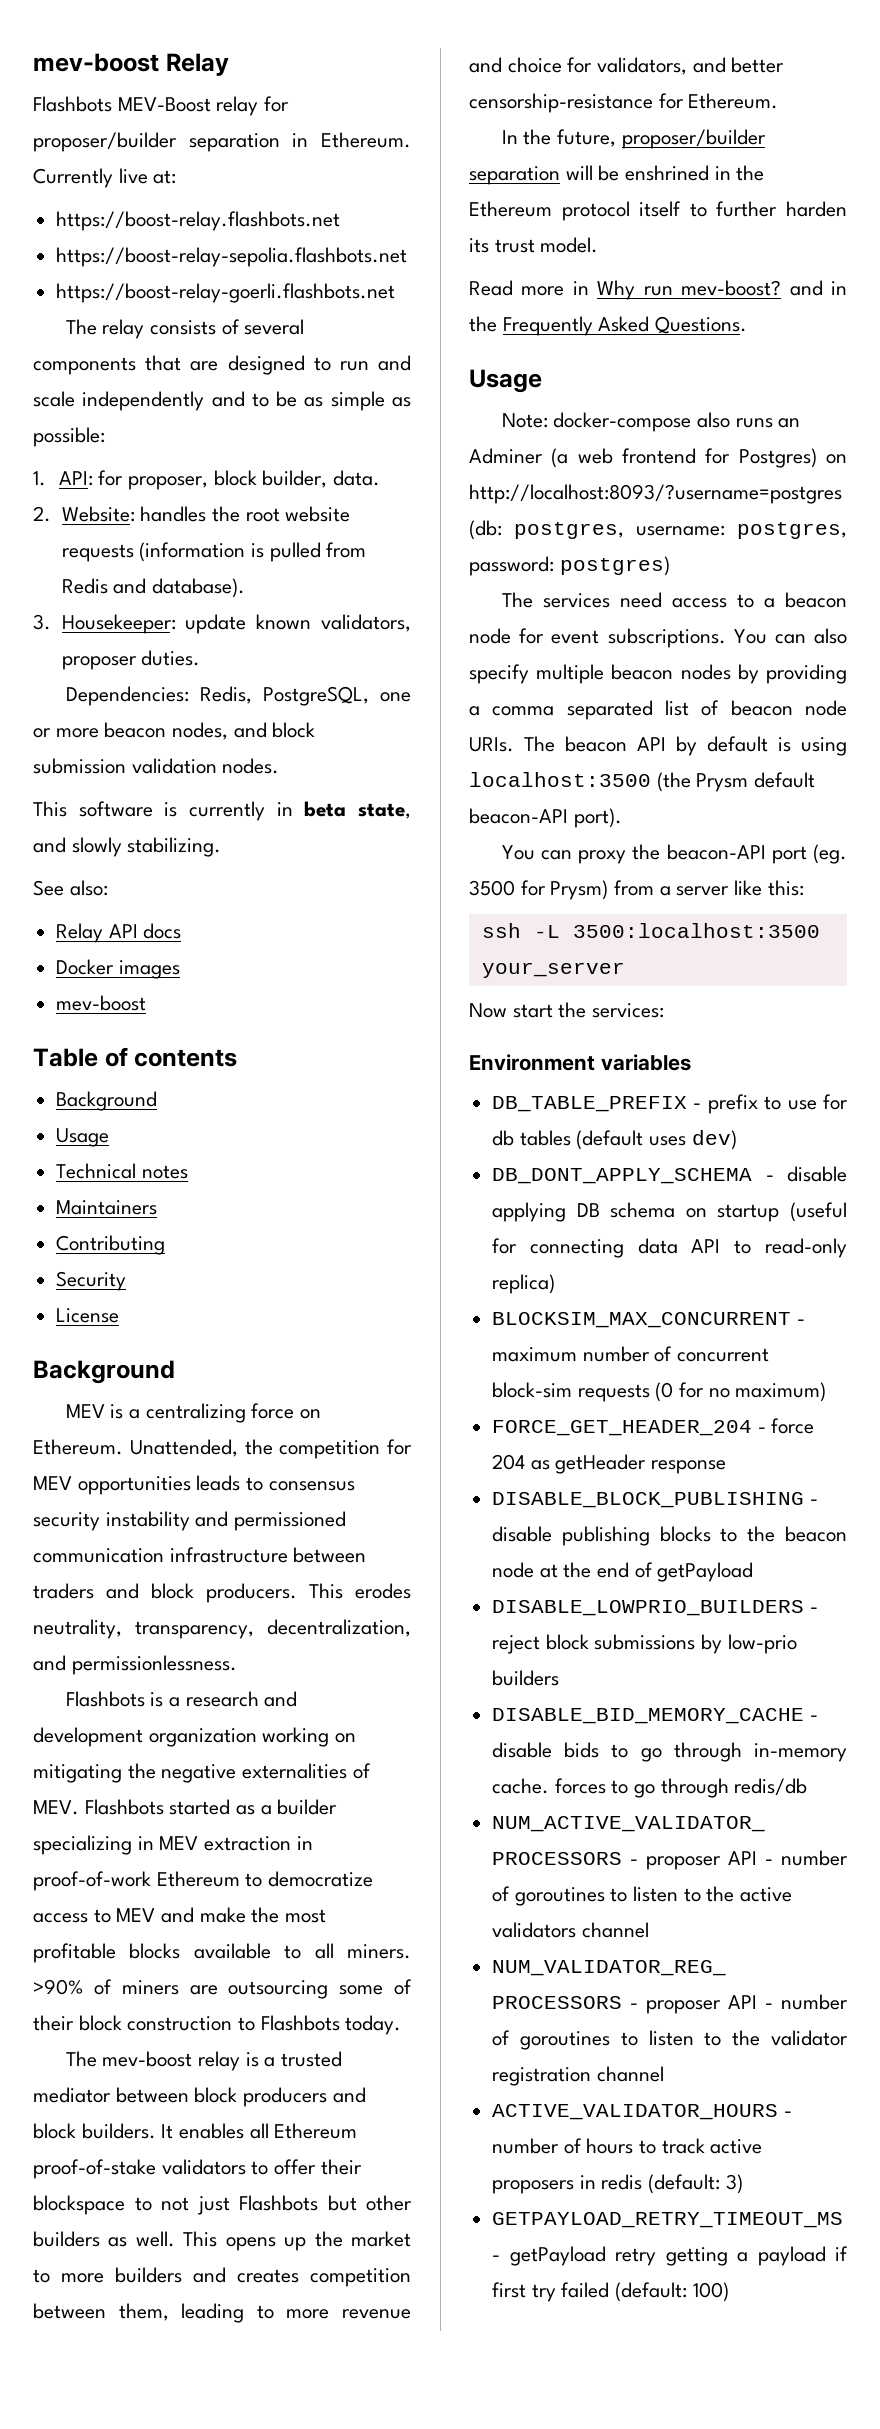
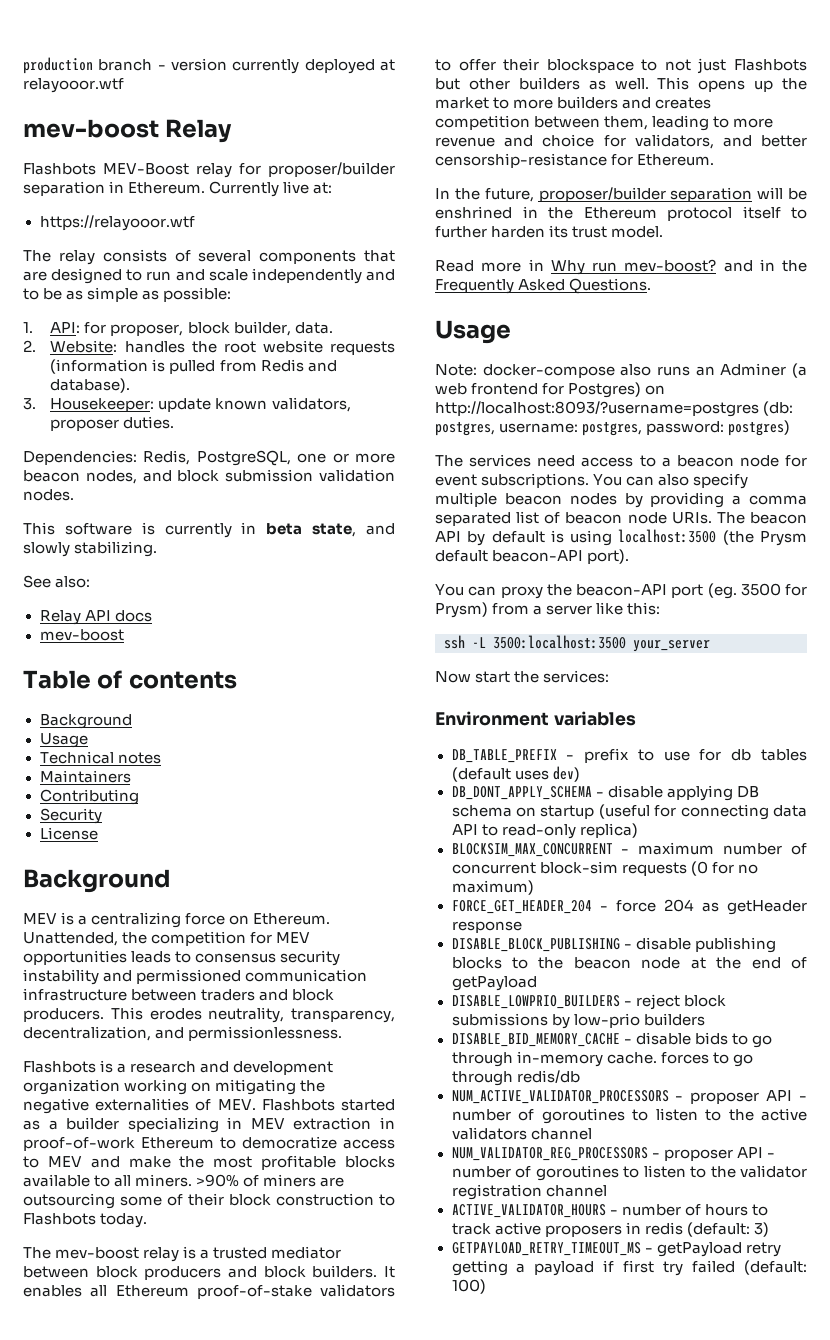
(33, 62) none -> [23,57,395,74] [23,78,124,93] production branch - version currently deployed at relayooor.wtf //
[56,211,341,231] [56,247,408,267] [56,283,396,303] https://boost-relay.flashbots.net // https://boost-relay-sepolia.flashbots.net // https://boost-relay-goerli.flashbots.net -> [39,215,195,231] https://relayooor.wtf
[56,959,180,979] // Docker images -> (152, 616) none

